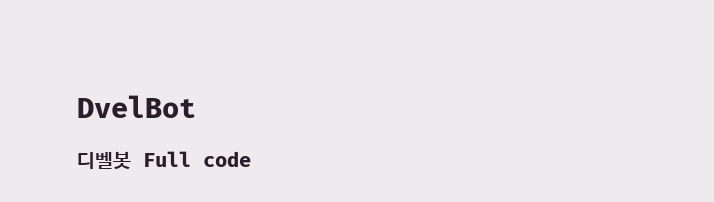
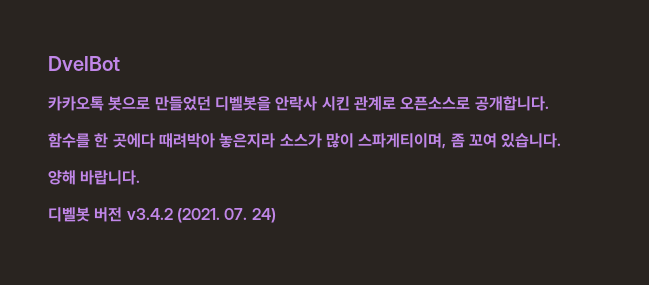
[77,151,251,170] 디벨봇 Full code -> [48,96,549,111] [48,133,562,149] [48,170,141,185] [48,207,276,223] 카카오톡 봇으로 만들었던 디벨봇을 안락사 시킨 관계로 오픈소스로 공개합니다. // 함수를 한 곳에다 때려박아 놓은지라 소스가 많이 스파게티이며, 좀 꼬여 있습니다. // 양해 바랍니다. // 디벨봇 버전 v3.4.2 (2021. 07. 24)

